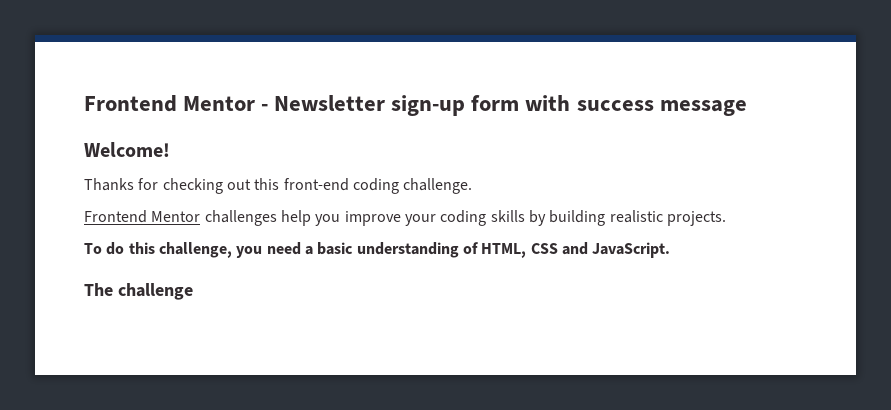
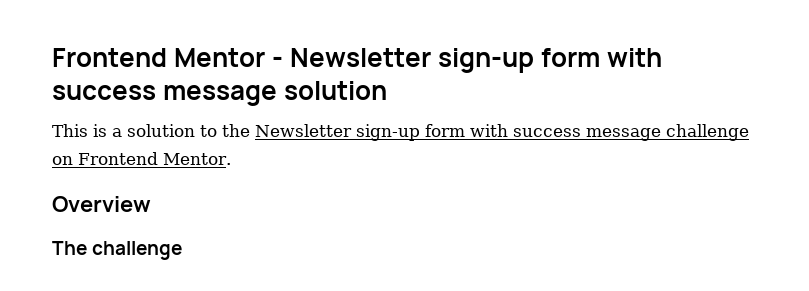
[84,142,170,157] [84,178,473,194] [84,210,726,226] [84,242,671,258] // Welcome! // Thanks for checking out this front-end coding challenge. // Frontend Mentor challenges help you improve your coding skills by building realistic projects. // To do this challenge, you need a basic understanding of HTML, CSS and JavaScript. -> [284,81,388,100] [52,124,749,141] [52,152,231,165] [52,196,151,212] solution // This is a solution to the Newsletter sign-up form with success message challenge on Frontend Mentor. // Overview

